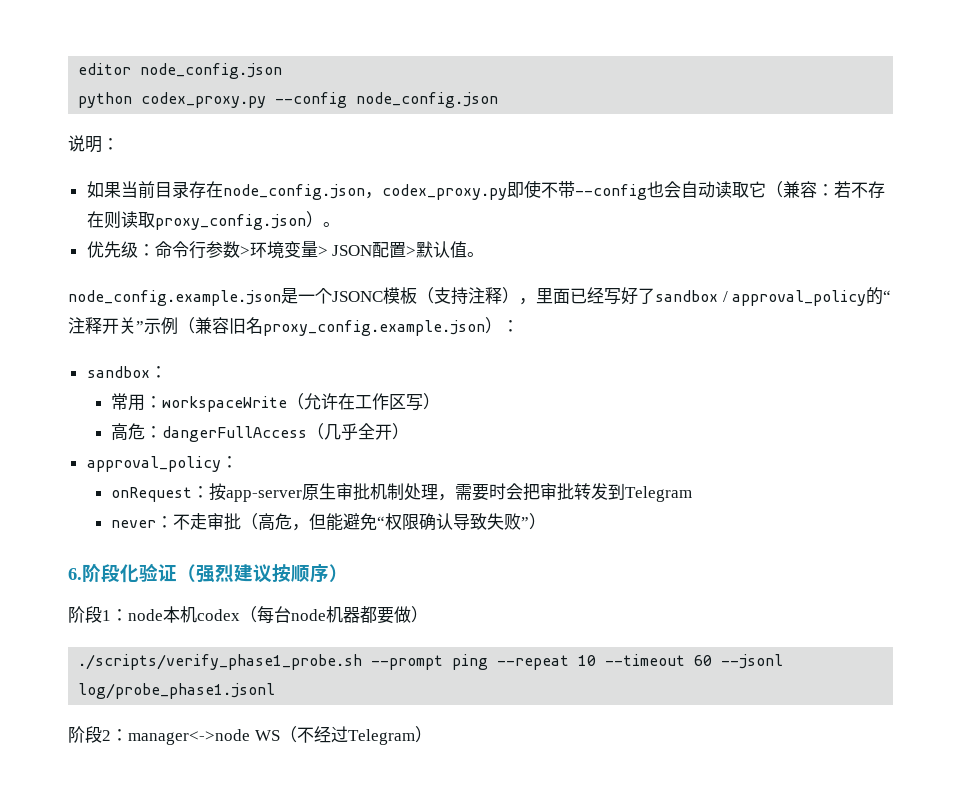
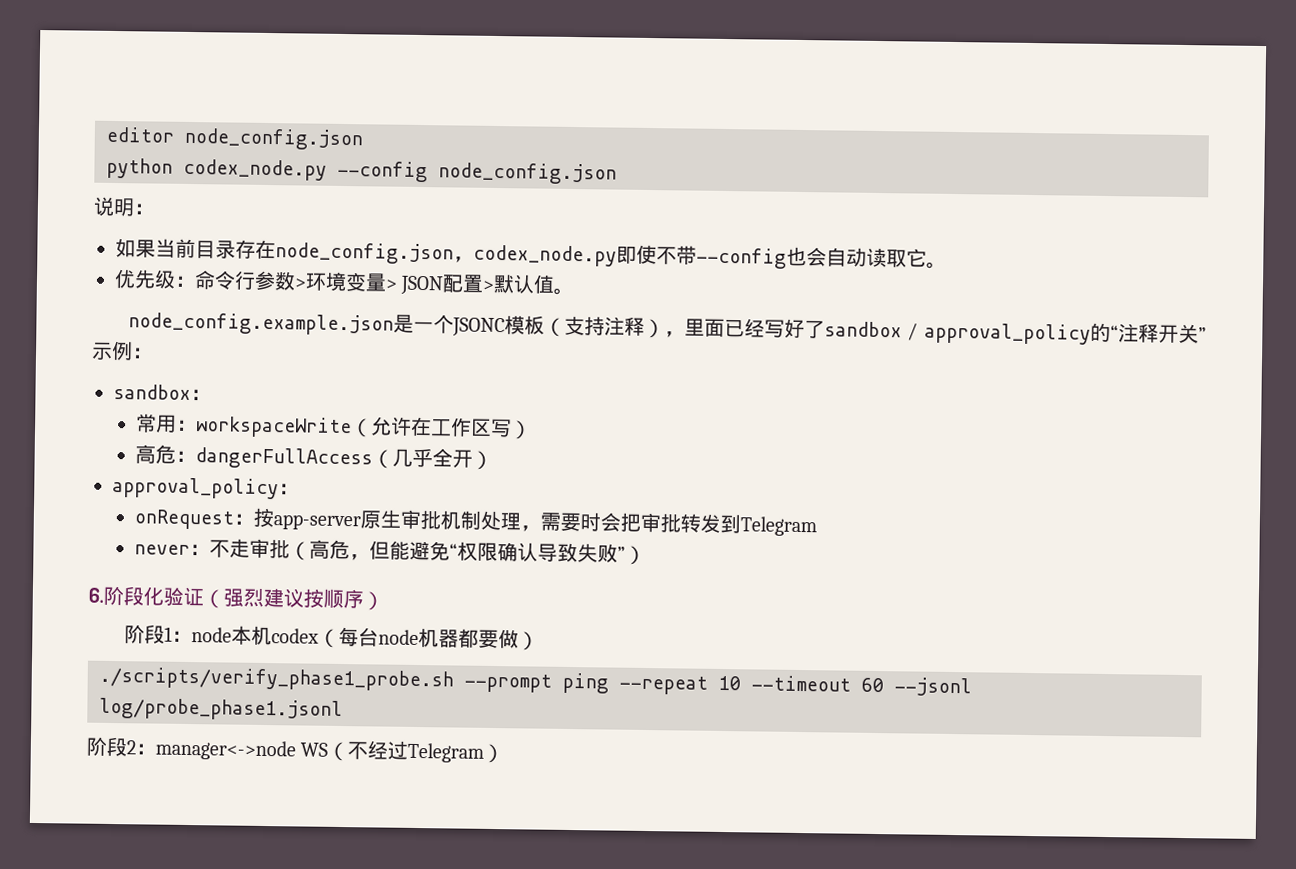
[141,92,267,108] codex_proxy.py -> [183,158,327,181] codex_node.py
[381,184,507,200] codex_proxy.py -> [473,244,617,267] codex_node.py
[765,181,885,198] [86,211,323,230] （兼容：若不存在则读取proxy_config.json） -> (927, 258) none
[178,317,502,336] （兼容旧名proxy_config.example.json） -> (133, 350) none

